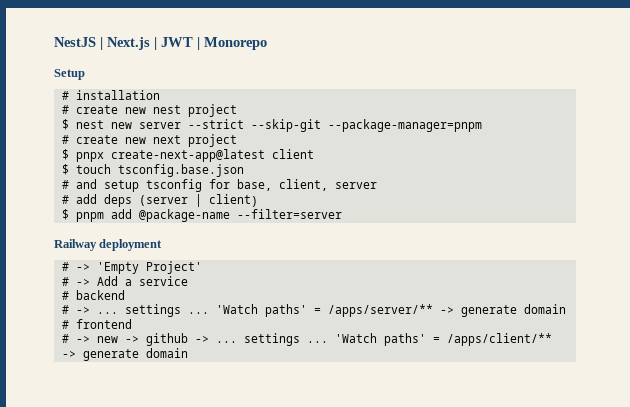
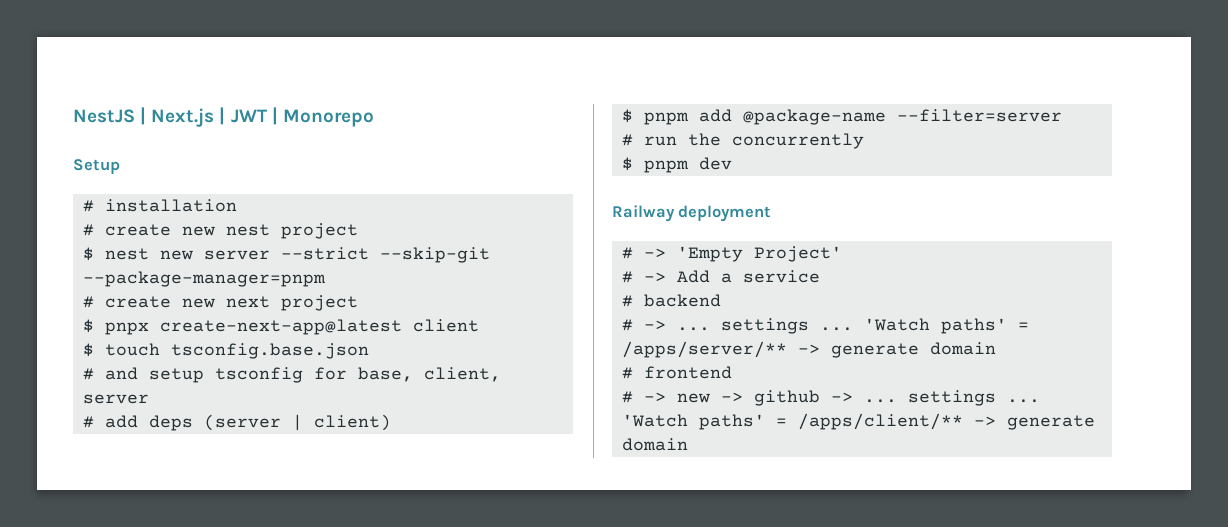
(342, 214) none -> [621,133,864,149] [621,157,732,173] // # run the concurrently // $ pnpm dev

